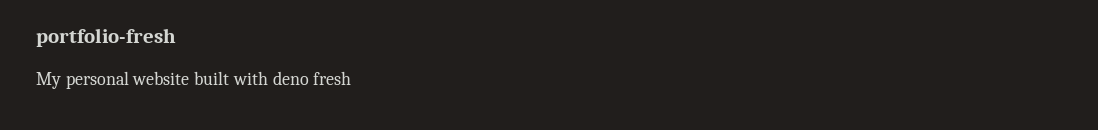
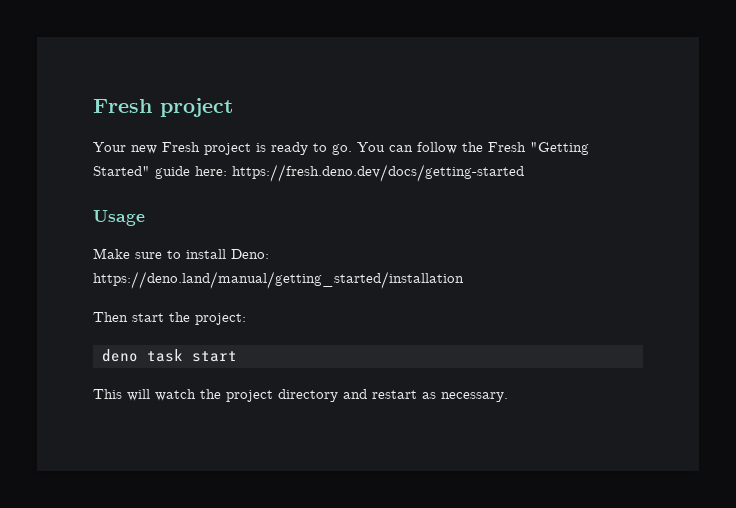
[36,28,176,47] [36,71,352,89] portfolio-fresh // My personal website built with deno fresh -> [93,98,233,117] [93,142,589,155] [93,164,524,182] [93,210,145,226] [93,248,269,259] [93,271,464,289] [93,312,246,325] [102,349,237,362] [93,389,508,402] Fresh project // Your new Fresh project is ready to go. You can follow the Fresh "Getting Started" guide here: https://fresh.deno.dev/docs/getting-started // Usage // Make sure to install Deno: https://deno.land/manual/getting_started/installation // Then start the project: // deno task start // This will watch the project directory and restart as necessary.

